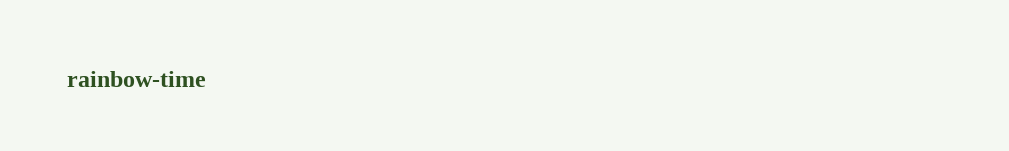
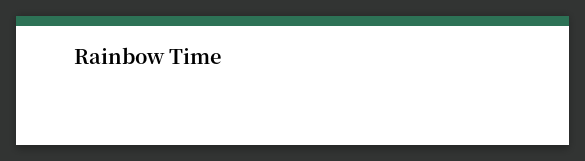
[67,71,206,87] rainbow-time -> [74,47,222,64] Rainbow Time

